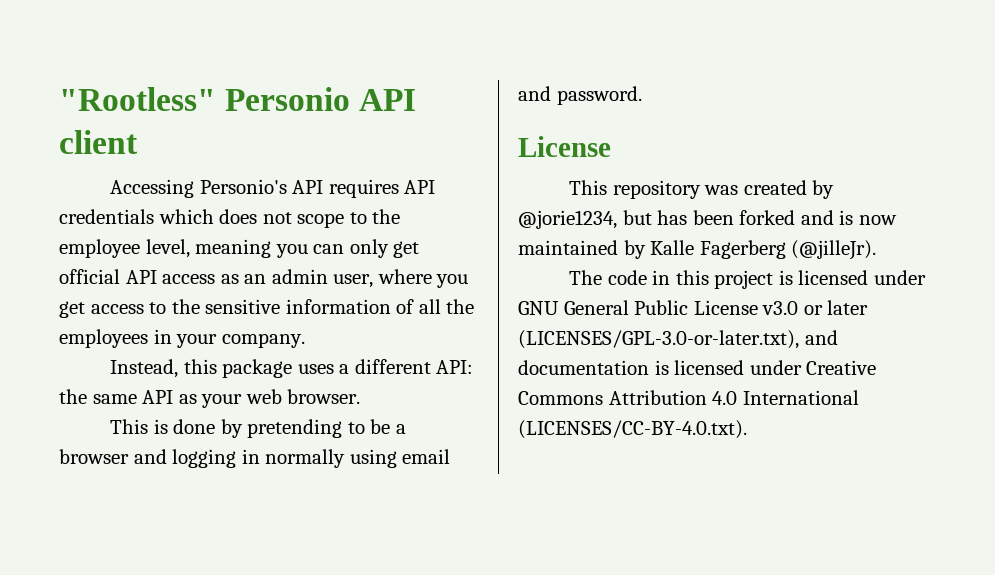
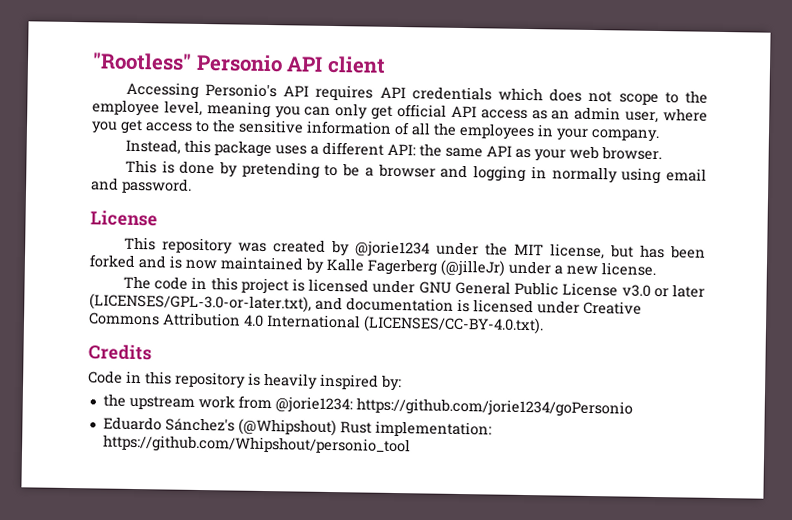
[518,210,617,229] @jorie1234, -> [354,240,605,260] @jorie1234 under the MIT license,
[791,240,877,260] (@jilleJr). -> [440,259,656,277] (@jilleJr) under a new license.
(747, 429) none -> [88,344,152,361] [88,370,402,392] [102,393,633,418] [102,416,492,438] [102,434,411,456] // Credits // Code in this repository is heavily inspired by: // the upstream work from @jorie1234: https://github.com/jorie1234/goPersonio // Eduardo Sánchez's (@Whipshout) Rust implementation: https://github.com/Whipshout/personio_tool

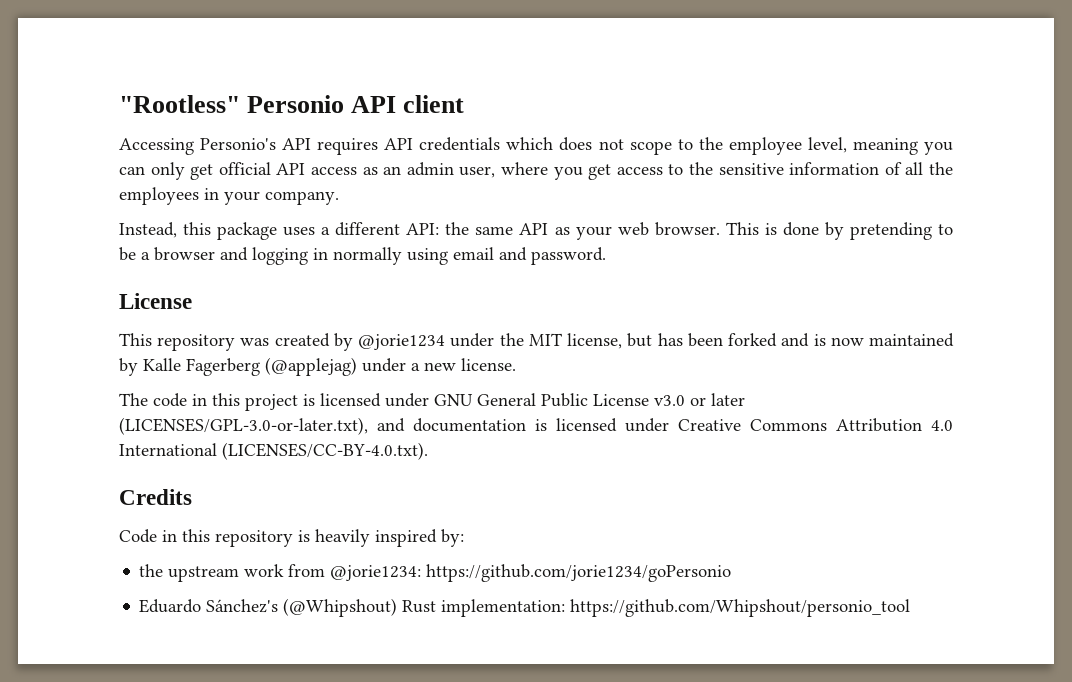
(662, 153) // -> (720, 229) none
[440,259,506,277] (@jilleJr) -> [265,357,357,376] (@applejag)

